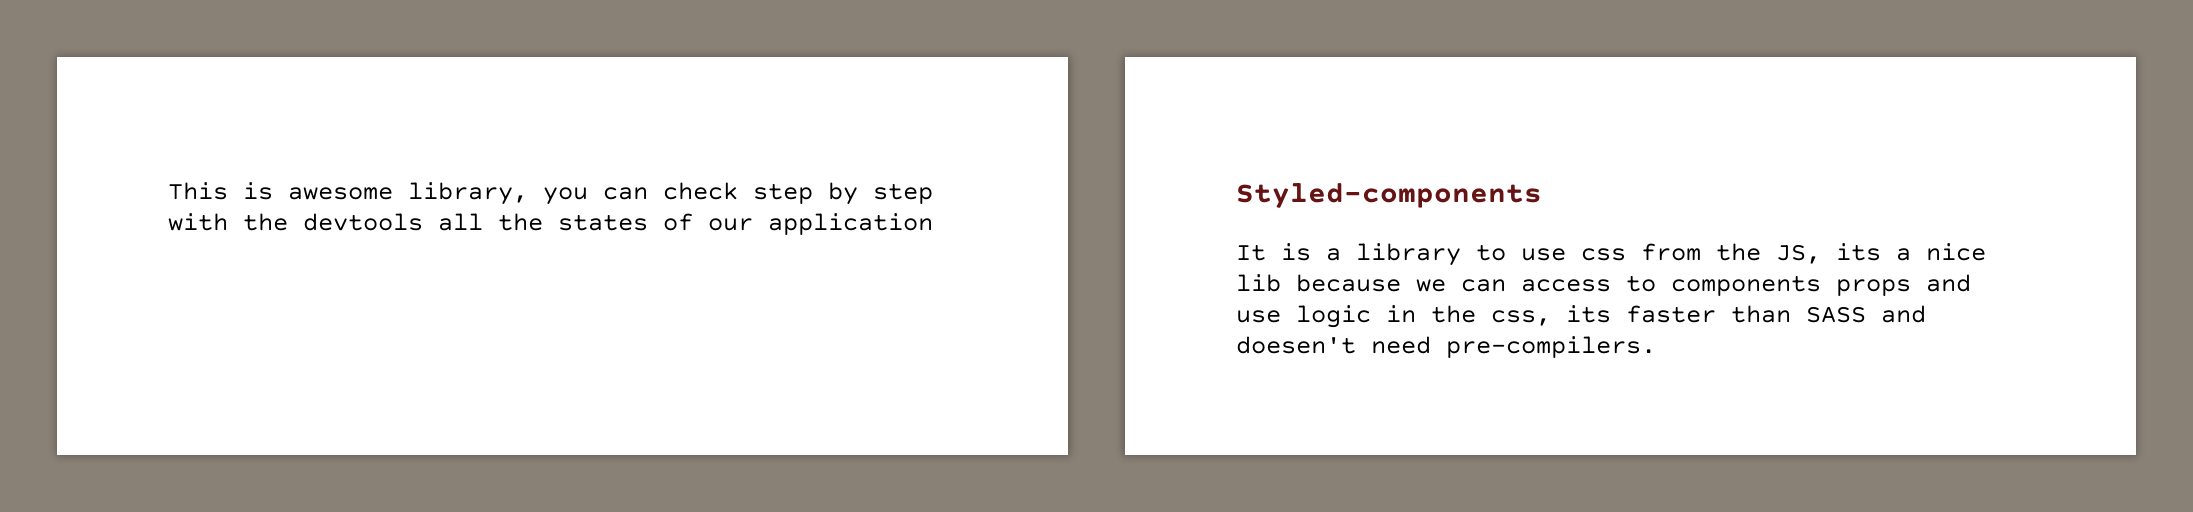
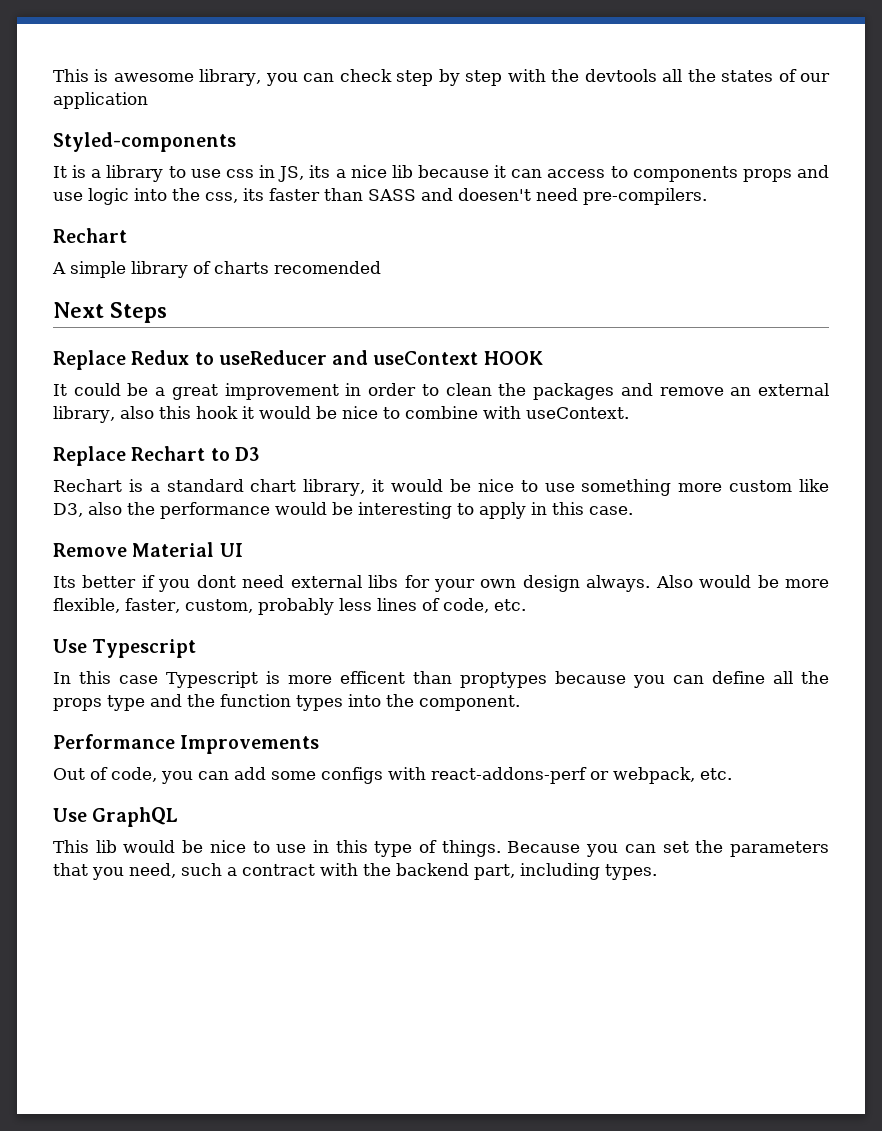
[1641,243,1761,261] from the -> [259,165,276,178] in
[1416,279,1446,292] we -> [494,165,507,178] it
[1386,305,1416,323] in -> [134,188,167,201] into
(1656, 347) none -> [53,228,127,243] [52,261,381,278] [53,302,167,323] [53,350,543,370] [53,383,830,400] [53,406,629,423] [53,446,260,466] [53,479,829,496] [53,502,633,519] [53,542,243,557] [53,575,829,592] [53,598,526,615] [53,639,197,658] [53,671,829,688] [53,694,520,711] [53,734,320,754] [53,767,732,784] [53,807,179,827] [53,840,830,857] [53,863,657,880] // Rechart // A simple library of charts recomended // Next Steps // Replace Redux to useReducer and useContext HOOK // It could be a great improvement in order to clean the packages and remove an external library, also this hook it would be nice to combine with useContext. // Replace Rechart to D3 // Rechart is a standard chart library, it would be nice to use something more custom like D3, also the performance would be interesting to apply in this case. // Remove Material UI // Its better if you dont need external libs for your own design always. Also would be more flexible, faster, custom, probably less lines of code, etc. // Use Typescript // In this case Typescript is more efficent than proptypes because you can define all the props type and the function types into the component. // Performance Improvements // Out of code, you can add some configs with react-addons-perf or webpack, etc. // Use GraphQL // This lib would be nice to use in this type of things. Because you can set the parameters that you need, such a contract with the backend part, including types.

